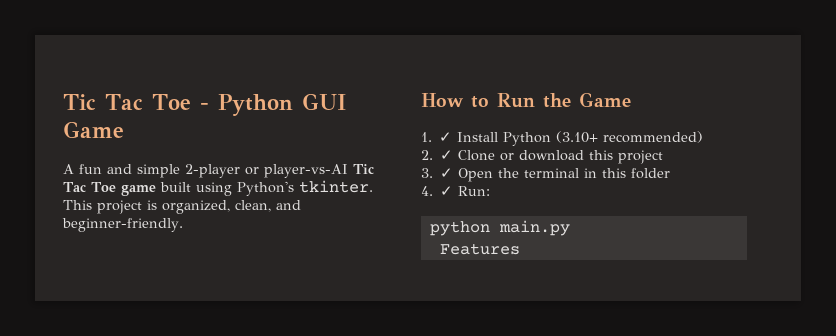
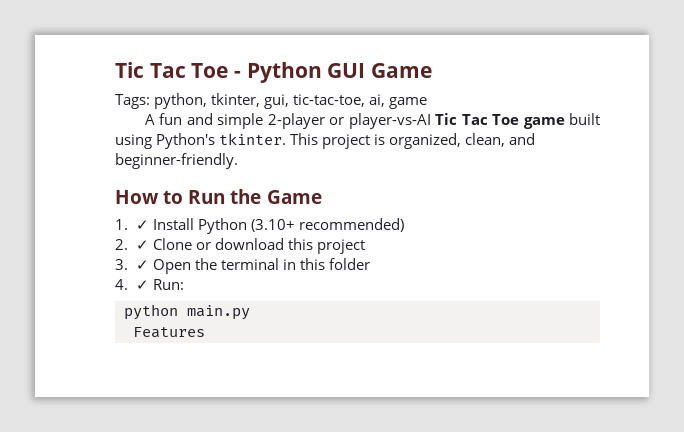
(124, 129) none -> [115,93,428,109] // Tags: python, tkinter, gui, tic-tac-toe, ai, game

